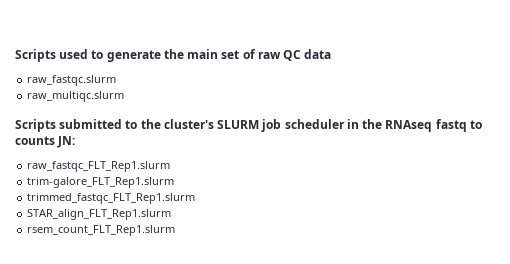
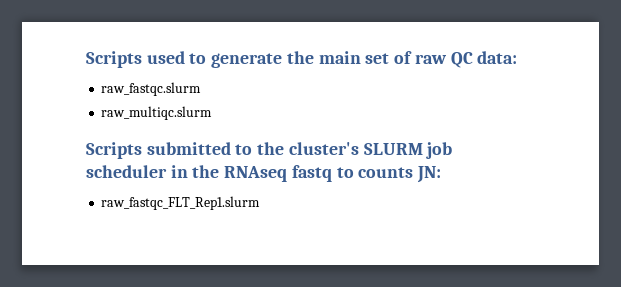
[304,49,332,59] data -> [477,51,518,64] data:
[27,177,175,188] [27,193,196,204] [27,209,172,220] [27,225,176,236] // trim-galore_FLT_Rep1.slurm // trimmed_fastqc_FLT_Rep1.slurm // STAR_align_FLT_Rep1.slurm // rsem_count_FLT_Rep1.slurm -> (261, 203) none

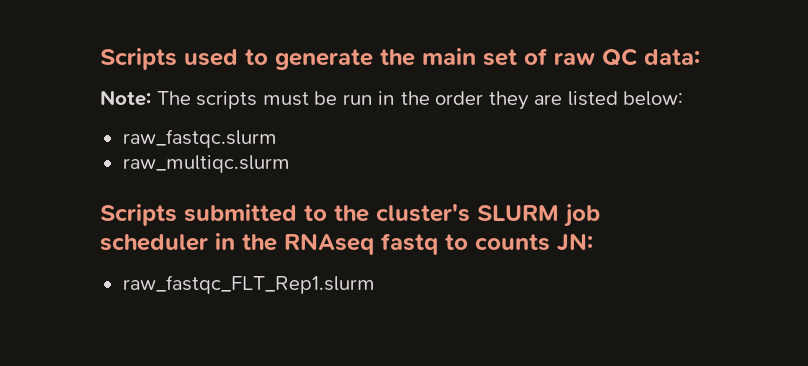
(518, 57) none -> [100,90,684,110] // Note: The scripts must be run in the order they are listed below:

